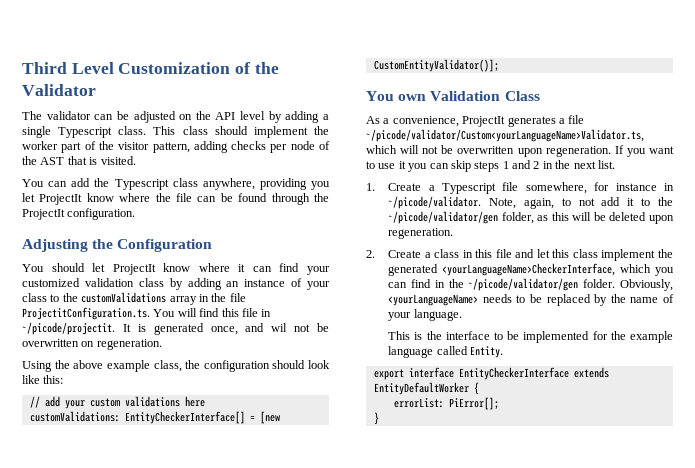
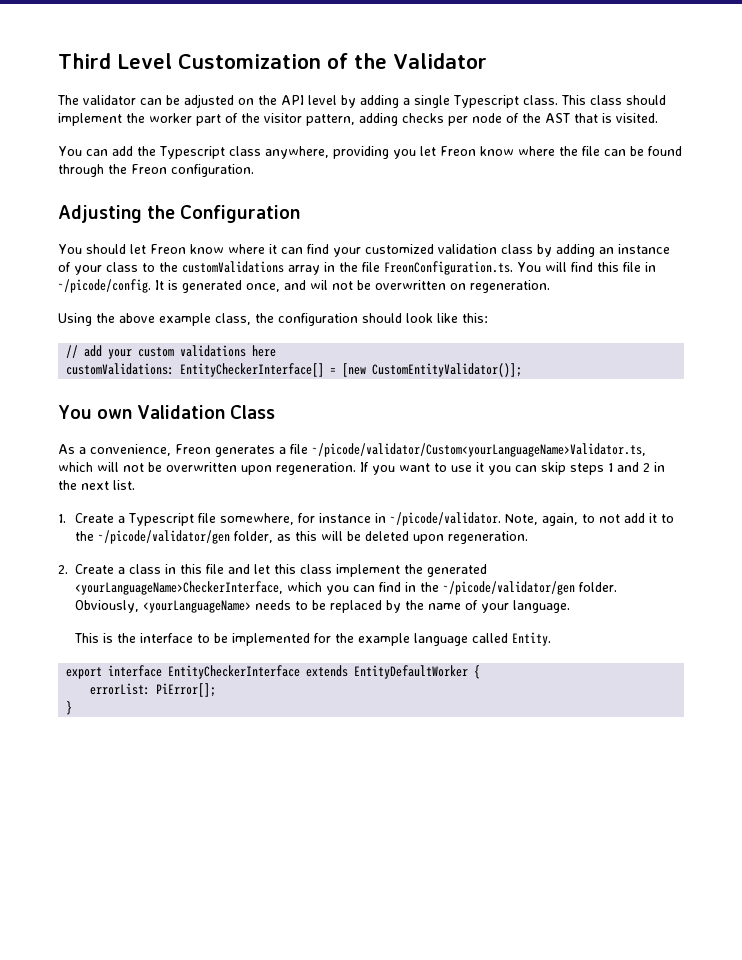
[39,194,83,205] ProjectIt -> [440,146,476,156] Freon
[22,209,65,220] ProjectIt -> [131,164,167,174] Freon
[112,264,156,275] ProjectIt -> [150,244,186,254] Freon
[22,307,150,320] ProjectitConfiguration.ts. -> [384,261,513,275] FreonConfiguration.ts.
[22,322,115,335] ~/picode/projectit. -> [58,279,151,293] ~/picode/config.
[462,116,506,127] ProjectIt -> [175,444,211,454] Freon

